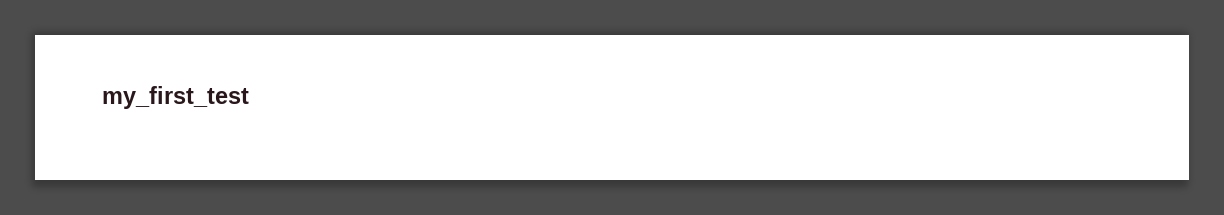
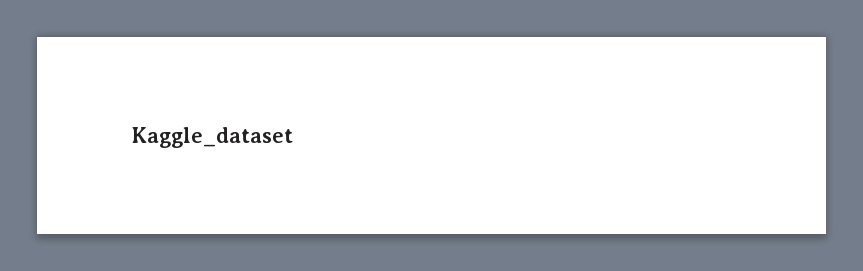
[102,86,249,109] my_first_test -> [131,127,293,148] Kaggle_dataset

